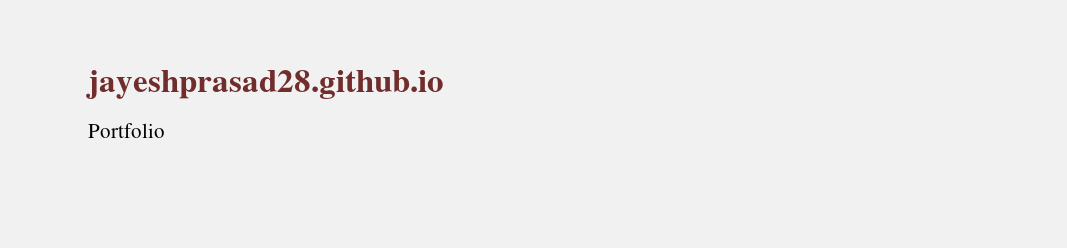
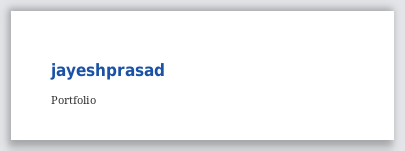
[86,70,444,99] jayeshprasad28.github.io -> [50,63,165,80] jayeshprasad

